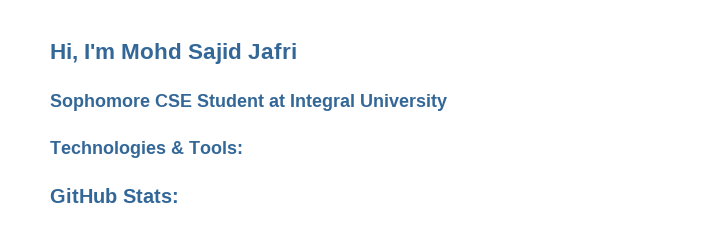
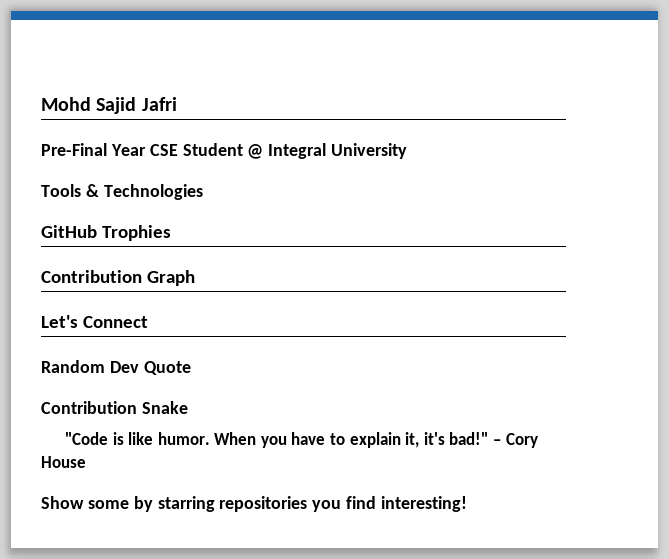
[50,43,116,63] Hi, I'm -> (41, 104) none
[50,94,150,111] Sophomore -> [41,143,146,156] Pre-Final Year
[269,94,285,107] at -> [247,144,264,159] @
(447, 102) none -> [41,184,99,197] Tools &
[171,141,243,154] & Tools: -> (203, 192) none
[123,189,179,203] Stats: -> [101,225,171,241] [41,270,195,286] [41,315,148,328] [41,360,191,375] [41,401,188,414] [64,432,538,448] [41,456,86,468] [41,496,468,512] Trophies // Contribution Graph // Let's Connect // Random Dev Quote // Contribution Snake // "Code is like humor. When you have to explain it, it's bad!" – Cory House // Show some by starring repositories you find interesting!

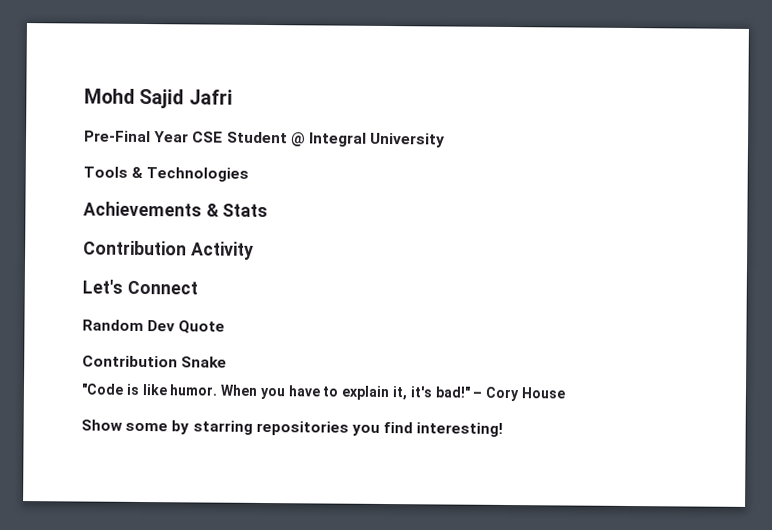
[41,225,171,241] [41,270,195,286] GitHub Trophies // Contribution Graph -> [83,201,269,218] [83,240,254,260] Achievements & Stats // Contribution Activity

